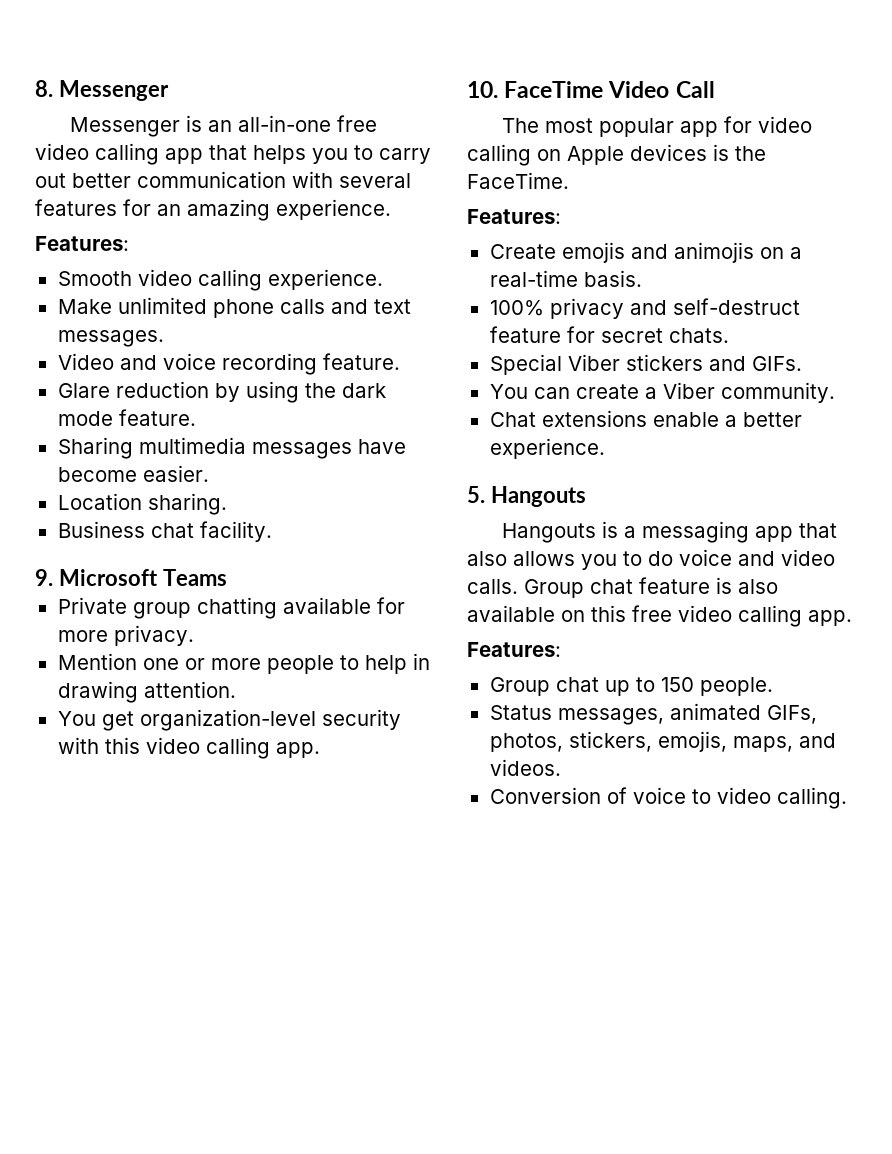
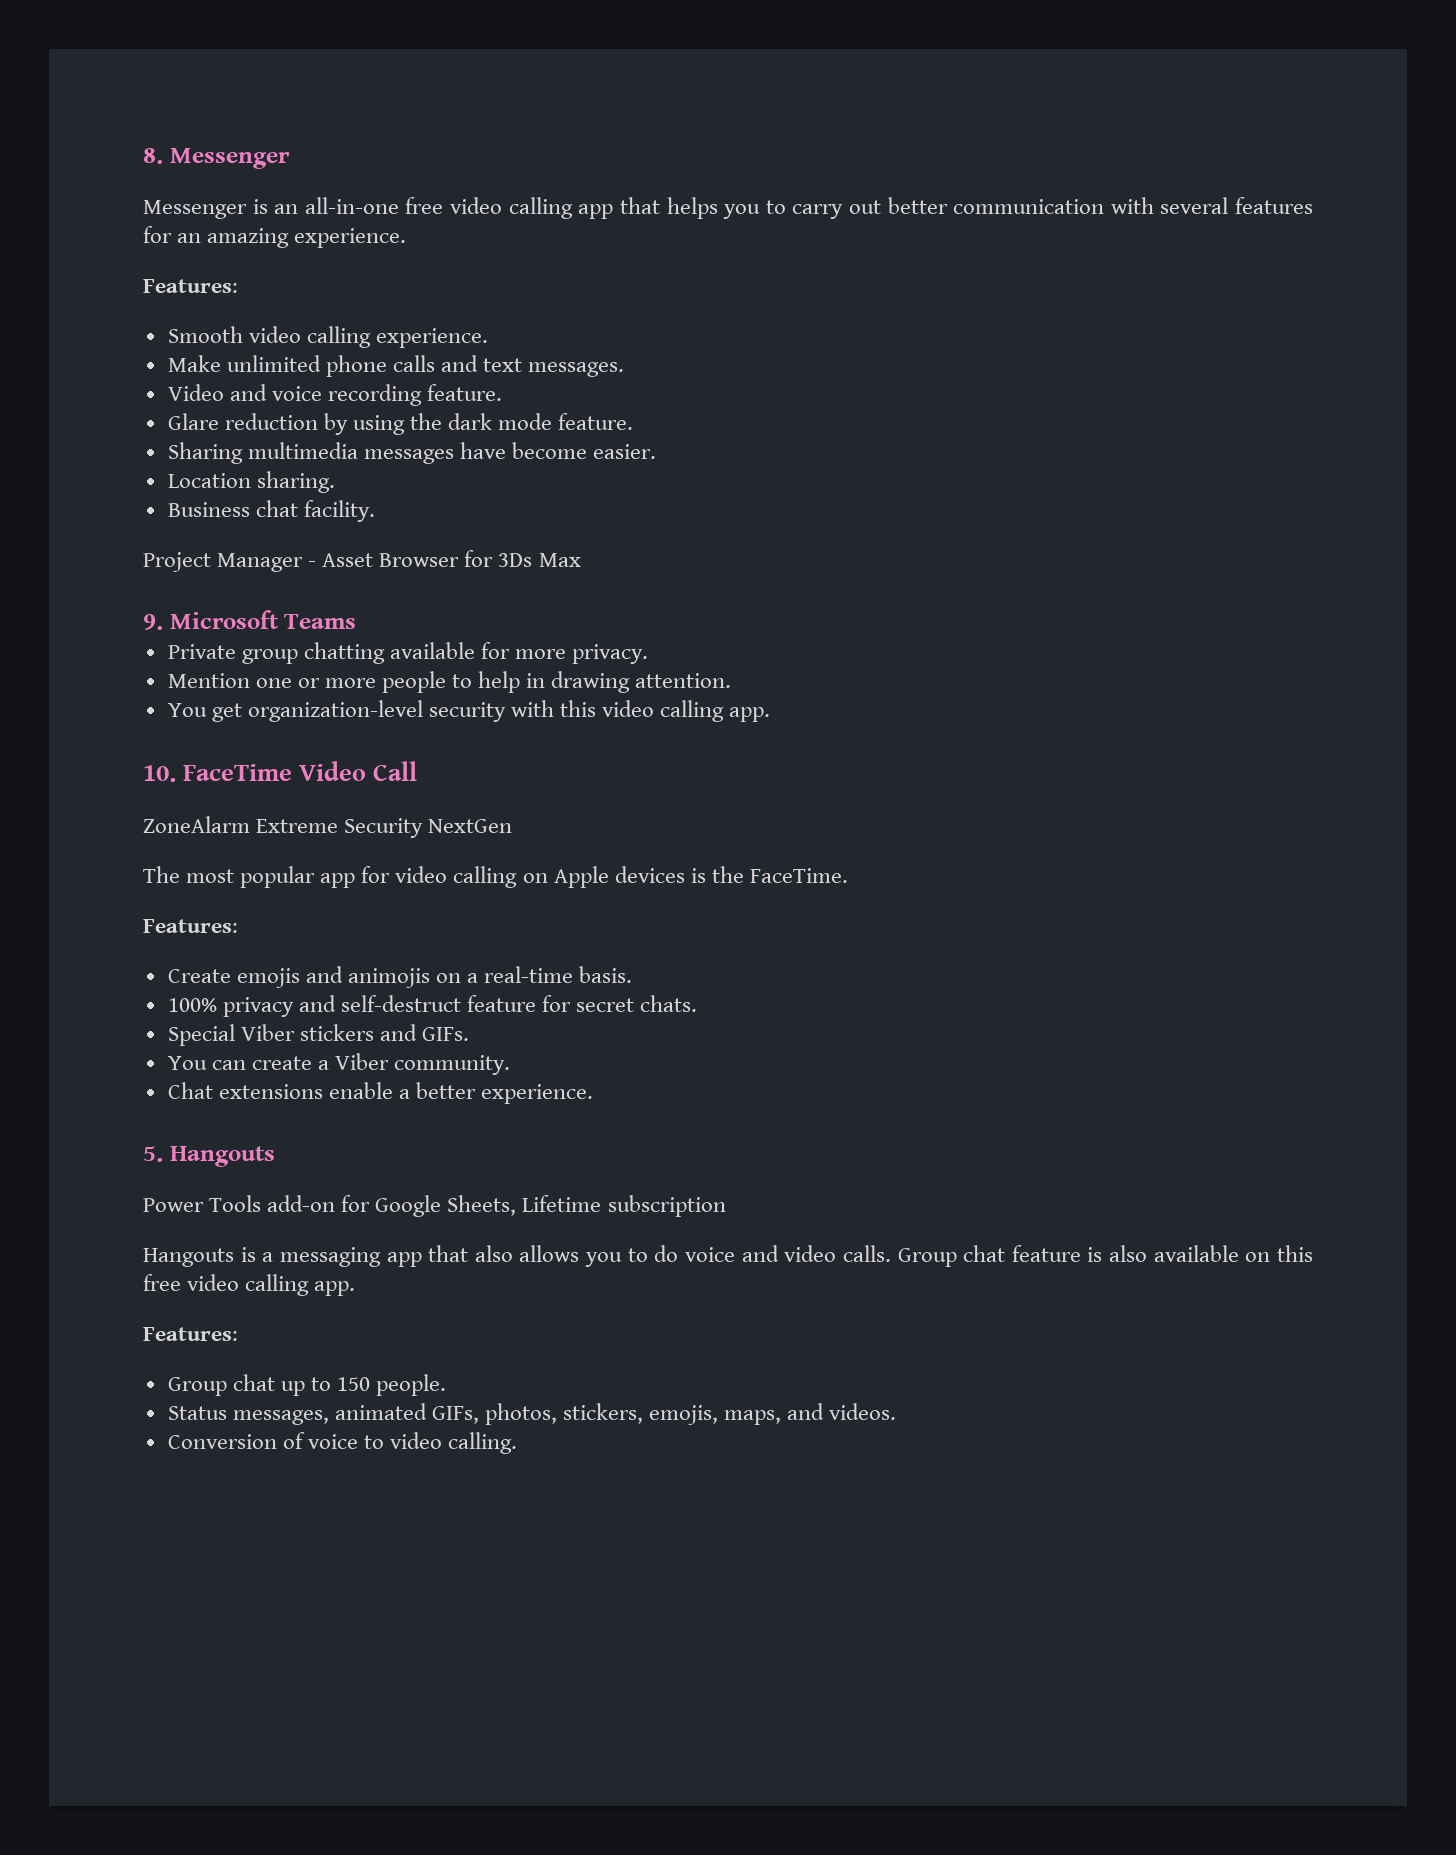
(272, 531) none -> [143,550,581,572] // Project Manager - Asset Browser for 3Ds Max
(715, 89) none -> [143,816,513,838] // ZoneAlarm Extreme Security NextGen
(586, 496) none -> [143,1195,726,1217] // Power Tools add-on for Google Sheets, Lifetime subscription

